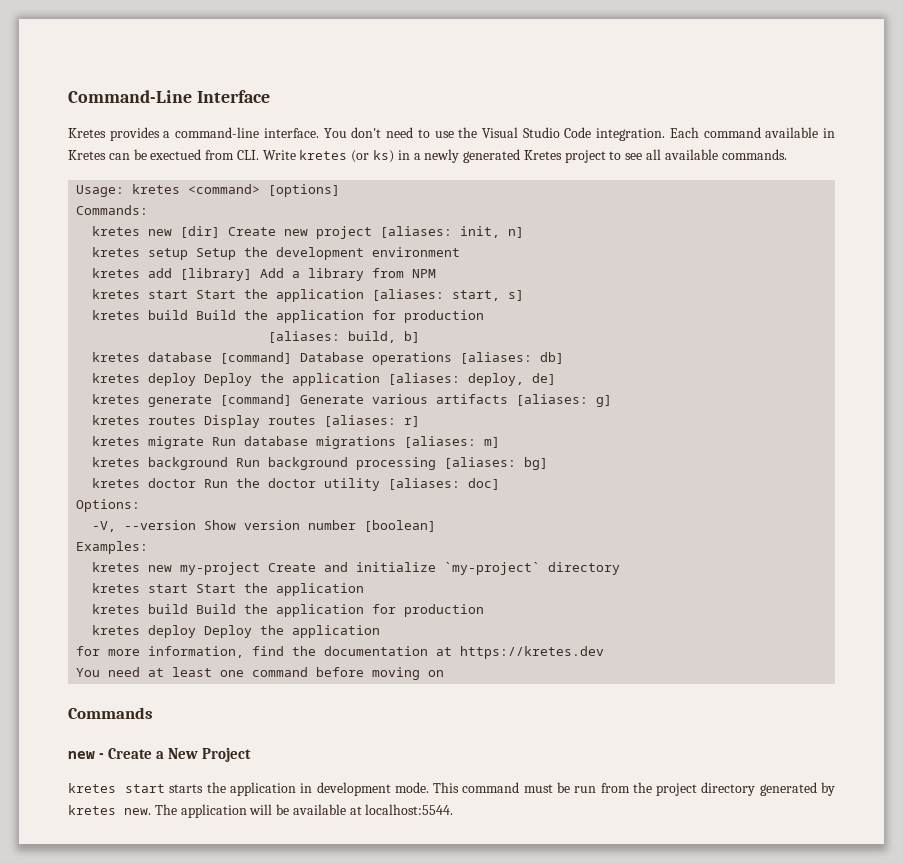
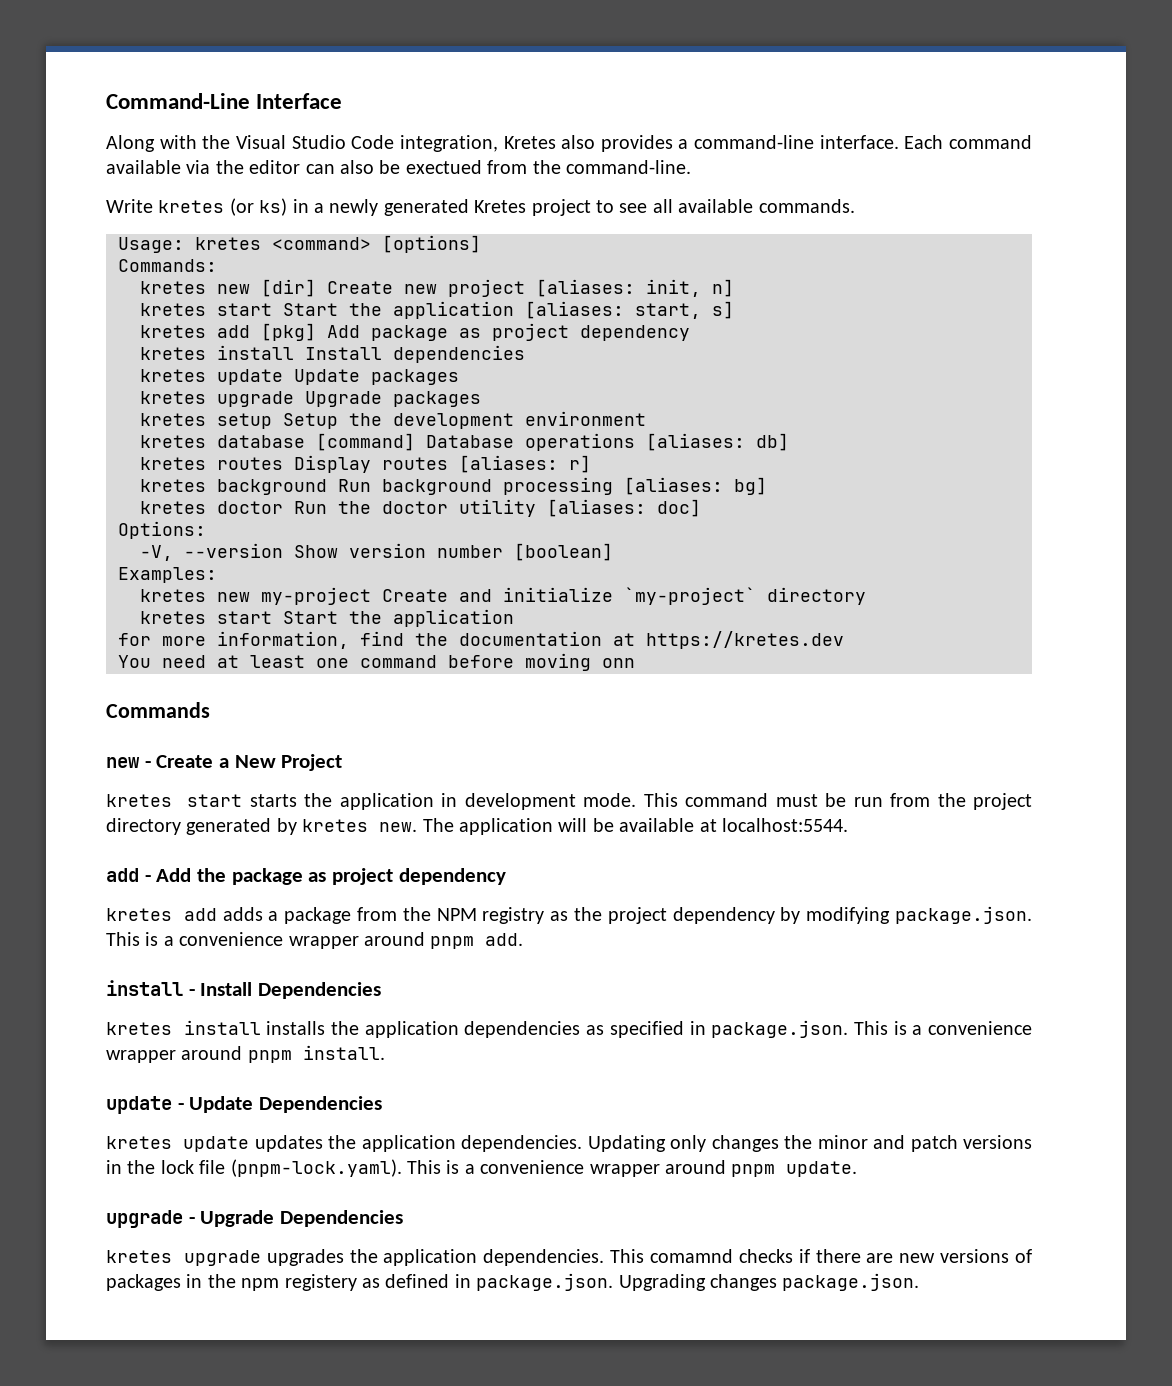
[68,127,835,141] [68,150,130,160] Kretes provides a command-line interface. You don't need to use the Visual Studio Code integration. Each command available in Kretes can -> [106,135,1032,152] [106,160,374,174] Along with the Visual Studio Code integration, Kretes also provides a command-line interface. Each command available via the editor can also
[236,150,259,160] CLI. -> [532,160,691,174] the command-line. //
[92,247,461,260] [92,268,437,281] // kretes setup Setup the development environment // kretes add [library] Add a library from NPM -> (734, 288) none
[148,310,485,323] [268,331,421,343] build Build the application for production // [aliases: build, b] -> [217,323,690,341] [140,345,525,363] [140,369,459,385] [140,391,481,407] [140,411,646,429] add [pkg] Add package as project dependency // kretes install Install dependencies // kretes update Update packages // kretes upgrade Upgrade packages // kretes setup Setup the development environment
[92,373,557,386] [92,394,613,407] // kretes deploy Deploy the application [aliases: deploy, de] // kretes generate [command] Generate various artifacts [aliases: g] -> (789, 442) none
[92,436,501,449] // kretes migrate Run database migrations [aliases: m] -> (591, 464) none
[92,604,485,617] [92,625,381,638] // kretes build Build the application for production // kretes deploy Deploy the application -> (514, 618) none
[428,670,445,677] on -> [602,658,635,668] onn
(454, 809) none -> [106,868,506,885] [106,906,1032,924] [106,932,524,949] [106,980,382,999] [106,1020,1032,1038] [106,1045,385,1063] [106,1096,383,1114] [106,1135,1032,1152] [106,1159,858,1177] [106,1210,404,1228] [106,1249,1032,1266] [106,1273,920,1291] // add - Add the package as project dependency // kretes add adds a package from the NPM registry as the project dependency by modifying package.json. This is a convenience wrapper around pnpm add. // install - Install Dependencies // kretes install installs the application dependencies as specified in package.json. This is a convenience wrapper around pnpm install. // update - Update Dependencies // kretes update updates the application dependencies. Updating only changes the minor and patch versions in the lock file (pnpm-lock.yaml). This is a convenience wrapper around pnpm update. // upgrade - Upgrade Dependencies // kretes upgrade upgrades the application dependencies. This comamnd checks if there are new versions of packages in the npm registery as defined in package.json. Upgrading changes package.json.

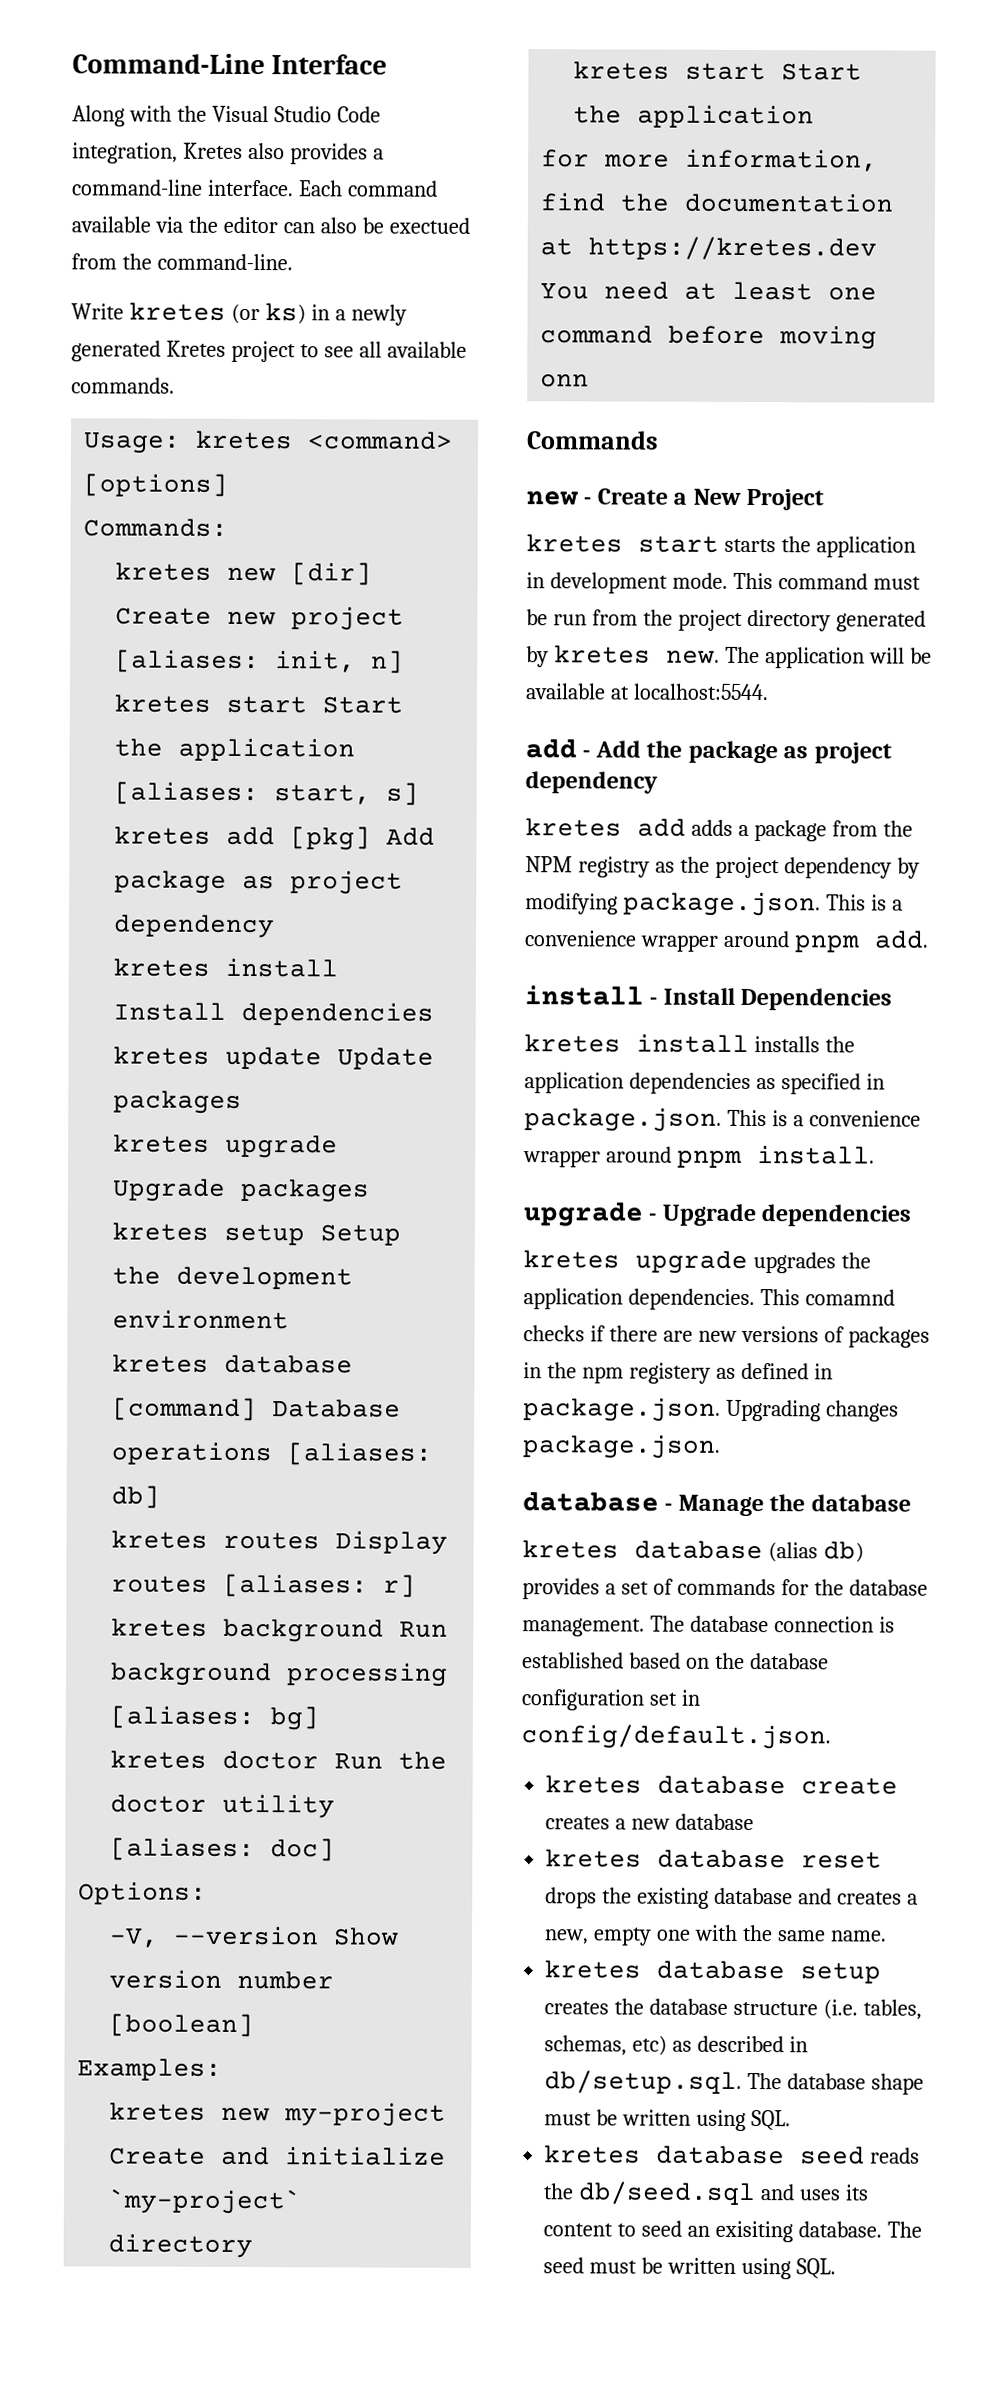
[106,1096,383,1114] [106,1135,1032,1152] [106,1159,858,1177] // update - Update Dependencies // kretes update updates the application dependencies. Updating only changes the minor and patch versions in the lock file (pnpm-lock.yaml). This is a convenience wrapper around pnpm update. -> (875, 1155) none
[280,1210,404,1227] Dependencies -> [761,1204,912,1227] dependencies
(920, 1282) none -> [522,1492,911,1517] [522,1540,864,1563] [522,1578,928,1600] [522,1615,895,1637] [522,1652,829,1670] [521,1689,700,1711] [521,1724,831,1750] [545,1775,899,1795] [545,1813,755,1831] [545,1849,883,1869] [545,1887,918,1909] [544,1924,887,1946] [544,1960,882,1984] [544,1998,922,2020] [544,2035,808,2056] [544,2070,925,2095] [544,2109,791,2131] [544,2145,921,2165] [543,2181,869,2206] [543,2220,922,2243] [543,2257,836,2280] // database - Manage the database // kretes database (alias db) provides a set of commands for the database management. The database connection is established based on the database configuration set in config/default.json. // kretes database create creates a new database // kretes database reset drops the existing database and creates a new, empty one with the same name. // kretes database setup creates the database structure (i.e. tables, schemas, etc) as described in db/setup.sql. The database shape must be written using SQL. // kretes database seed reads the db/seed.sql and uses its content to seed an exisiting database. The seed must be written using SQL.

